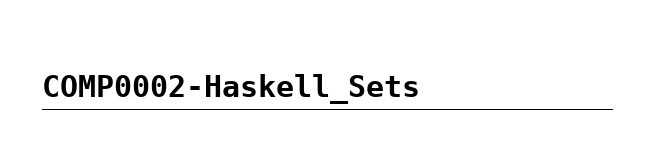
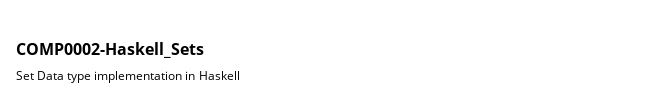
(420, 89) none -> [16,71,240,83] // Set Data type implementation in Haskell

